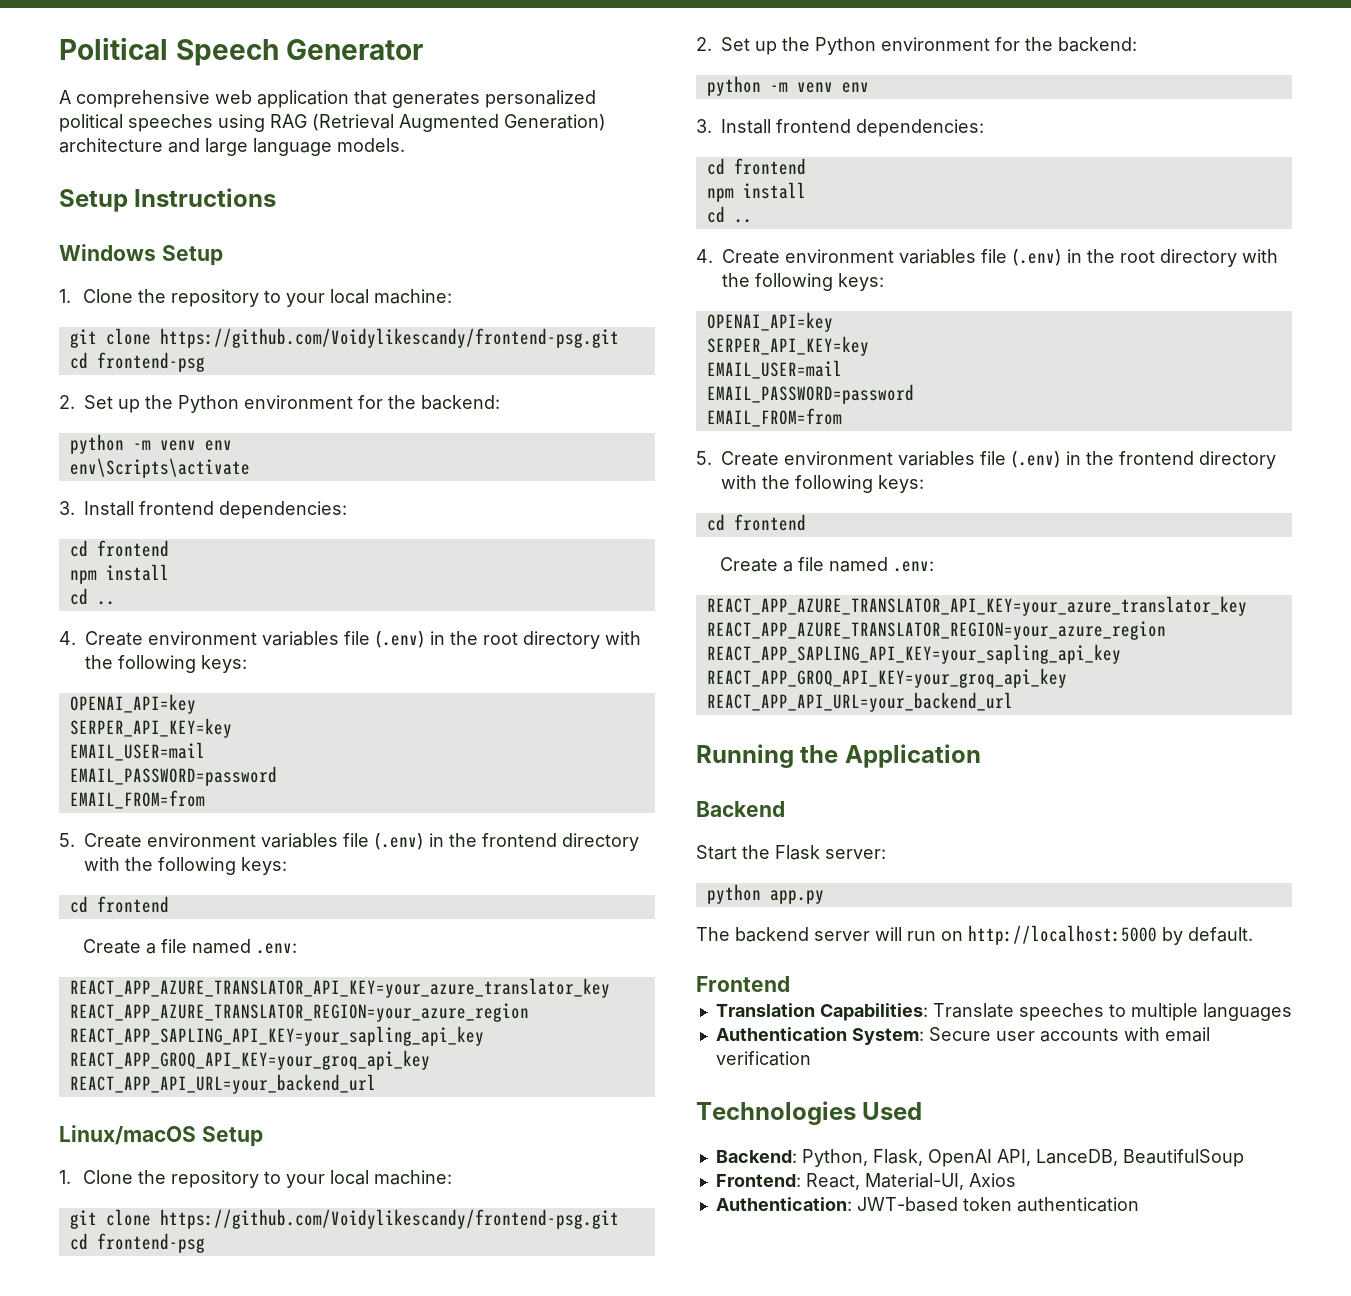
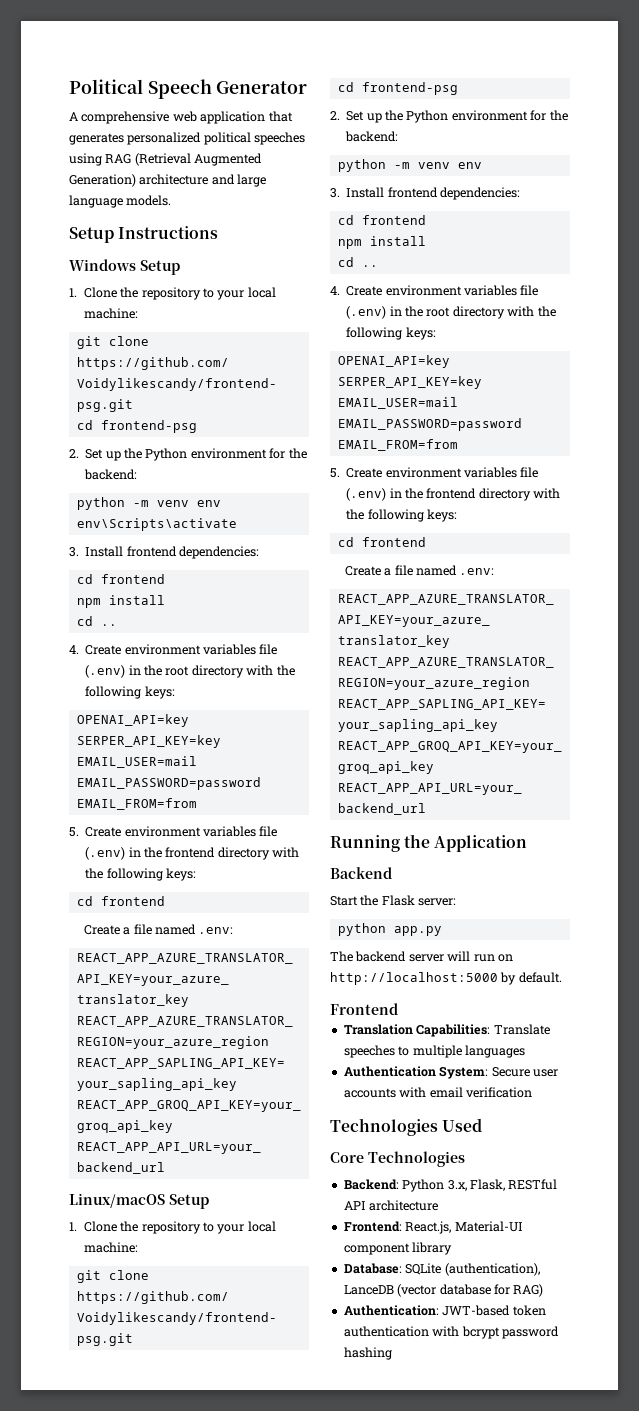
(923, 1111) none -> [330,1151,465,1167] // Core Technologies
[801,1149,1244,1167] [715,1173,1016,1190] Python, Flask, OpenAI API, LanceDB, BeautifulSoup // Frontend: React, Material-UI, Axios -> [402,1179,558,1192] [343,1200,439,1211] [343,1221,523,1234] [343,1242,453,1255] [343,1263,540,1276] [343,1284,544,1297] Python 3.x, Flask, RESTful API architecture // Frontend: React.js, Material-UI component library // Database: SQLite (authentication), LanceDB (vector database for RAG)
(1139, 1204) none -> [432,1326,559,1339] [343,1347,392,1360] with bcrypt password hashing

